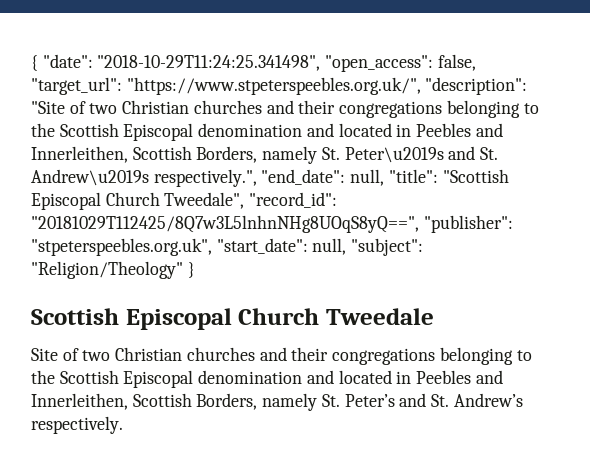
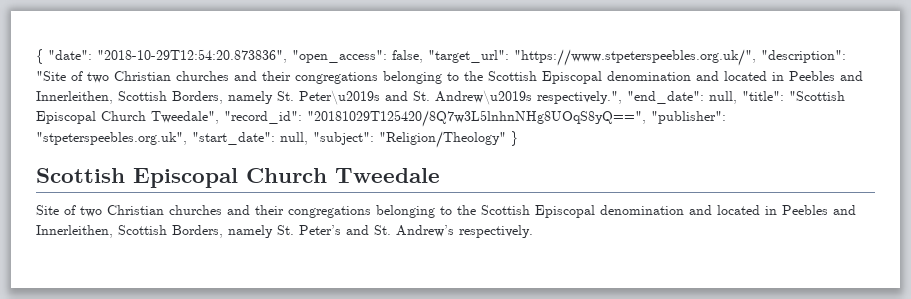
[97,55,321,71] "2018-10-29T11:24:25.341498", -> [97,49,287,63] "2018-10-29T12:54:20.873836",
[31,215,419,233] "20181029T112425/8Q7w3L5lnhnNHg8UOqS8yQ==", -> [307,110,646,127] "20181029T125420/8Q7w3L5lnhnNHg8UOqS8yQ==",

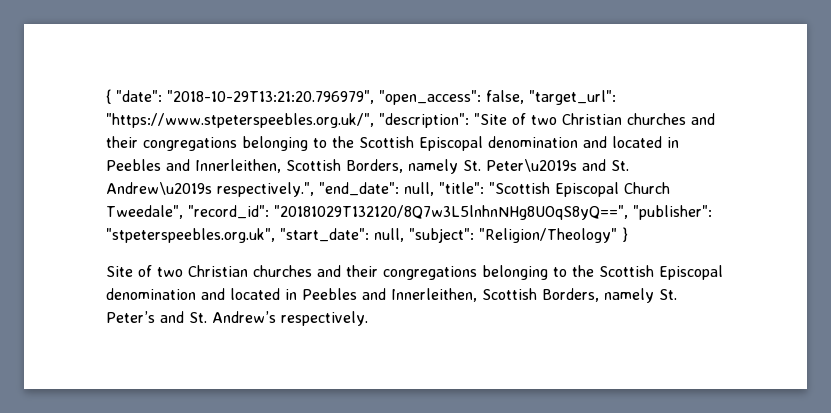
[97,49,287,63] "2018-10-29T12:54:20.873836", -> [167,90,374,104] "2018-10-29T13:21:20.796979",
[307,110,646,127] "20181029T125420/8Q7w3L5lnhnNHg8UOqS8yQ==", -> [273,205,628,220] "20181029T132120/8Q7w3L5lnhnNHg8UOqS8yQ==",
[36,168,440,188] // Scottish Episcopal Church Tweedale -> (628, 234) none

